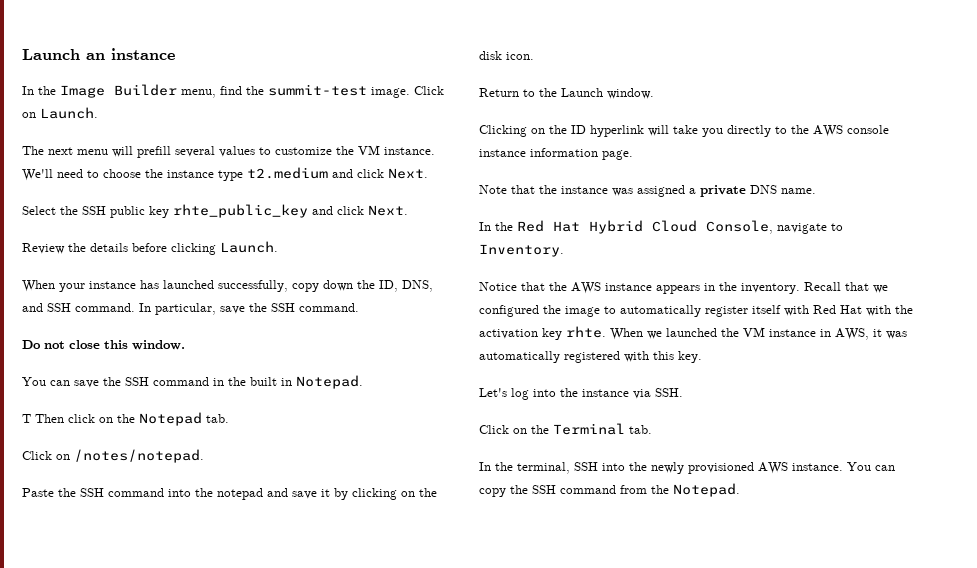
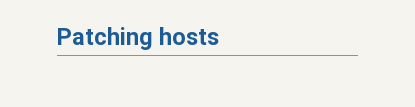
[22,48,175,60] [22,84,444,98] [22,107,98,119] [22,145,435,158] [22,167,428,181] [22,204,408,218] [22,241,278,255] [22,280,433,292] [22,303,359,315] [22,340,185,350] [22,375,363,389] [22,412,229,426] [22,449,204,463] [22,488,437,500] [479,51,534,60] [479,88,654,99] [479,125,889,137] [479,148,633,160] [479,185,816,197] [479,220,843,234] [479,244,564,257] [479,282,888,294] [479,305,913,317] [479,326,907,340] [479,351,702,363] [479,388,683,400] [479,423,652,435] [479,462,895,474] [479,483,740,497] Launch an instance // In the Image Builder menu, find the summit-test image. Click on Launch. // The next menu will prefill several values to customize the VM instance. We'll need to choose the instance type t2.medium and click Next. // Select the SSH public key rhte_public_key and click Next. // Review the details before clicking Launch. // When your instance has launched successfully, copy down the ID, DNS, and SSH command. In particular, save the SSH command. // Do not close this window. // You can save the SSH command in the built in Notepad. // T Then click on the Notepad tab. // Click on /notes/notepad. // Paste the SSH command into the notepad and save it by clicking on the disk icon. // Return to the Launch window. // Clicking on the ID hyperlink will take you directly to the AWS console instance information page. // Note that the instance was assigned a private DNS name. // In the Red Hat Hybrid Cloud Console, navigate to Inventory. // Notice that the AWS instance appears in the inventory. Recall that we configured the image to automatically register itself with Red Hat with the activation key rhte. When we launched the VM instance in AWS, it was automatically registered with this key. // Let's log into the instance via SSH. // Click on the Terminal tab. // In the terminal, SSH into the newly provisioned AWS instance. You can copy the SSH command from the Notepad. -> [57,27,220,50] Patching hosts

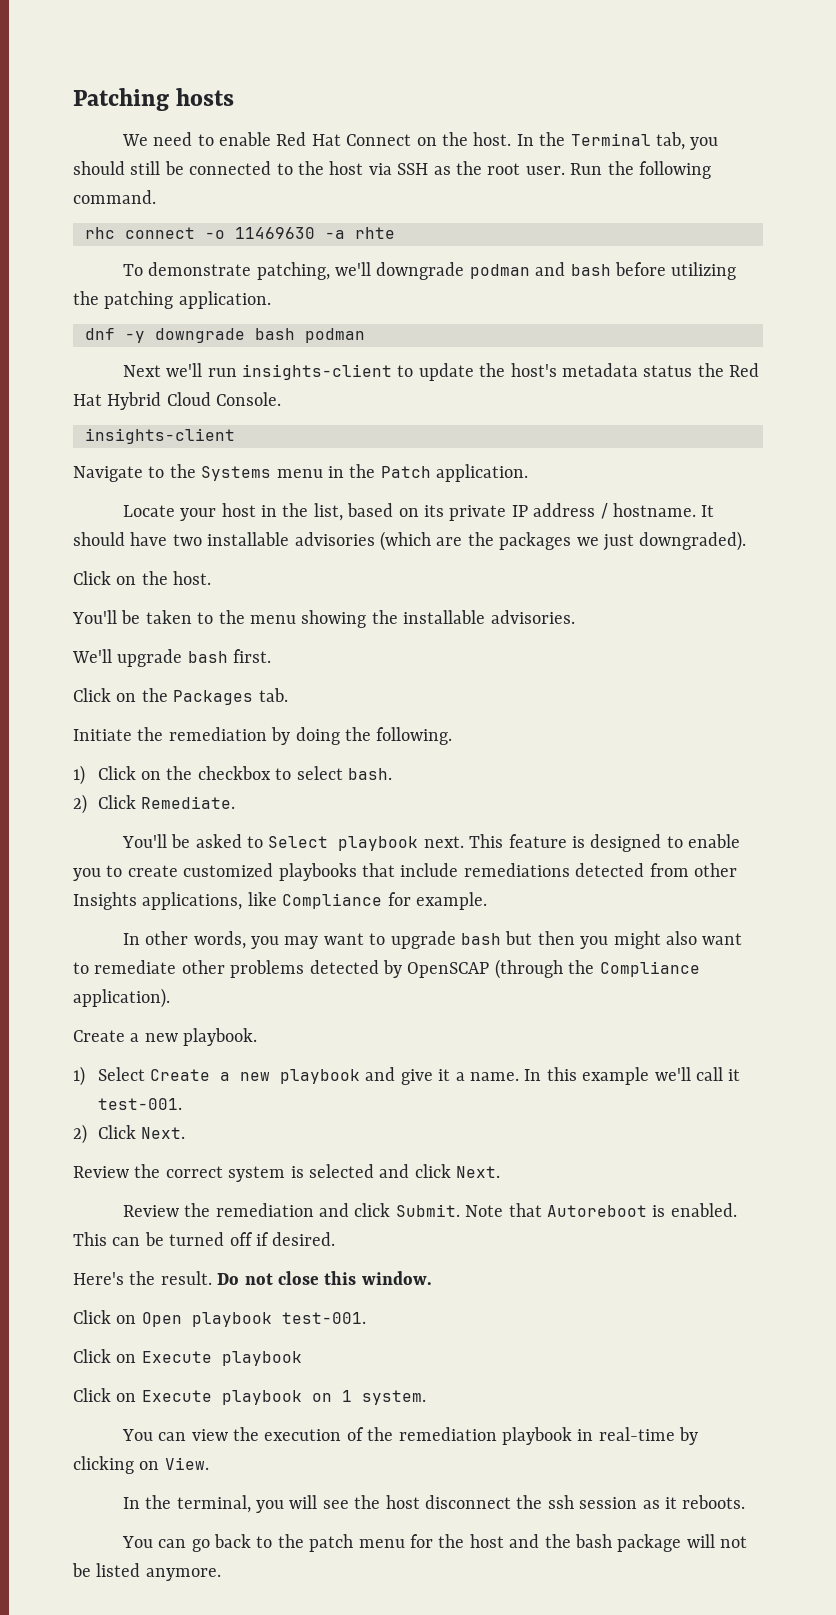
(220, 36) none -> [121,132,719,150] [73,161,711,179] [73,190,156,204] [85,227,395,239] [122,262,737,280] [73,291,271,309] [85,328,365,343] [122,363,760,381] [73,392,282,410] [85,428,235,444] [73,464,529,482] [122,503,715,521] [73,531,747,551] [73,571,212,585] [72,610,575,628] [72,649,272,667] [73,688,288,705] [73,727,453,745] [73,765,392,785] [73,794,235,814] [121,834,741,852] [73,863,737,881] [73,892,487,910] [122,931,743,949] [73,959,700,979] [73,988,170,1008] [73,1028,258,1046] [73,1066,741,1086] [97,1098,182,1110] [73,1124,185,1144] [73,1164,501,1182] [122,1203,737,1217] [73,1232,336,1246] [73,1271,432,1285] [73,1310,366,1327] [73,1349,302,1366] [73,1388,426,1405] [121,1427,699,1445] [73,1456,209,1474] [122,1495,746,1513] [121,1534,748,1552] [72,1563,221,1581] // We need to enable Red Hat Connect on the host. In the Terminal tab, you should still be connected to the host via SSH as the root user. Run the following command. // rhc connect -o 11469630 -a rhte // To demonstrate patching, we'll downgrade podman and bash before utilizing the patching application. // dnf -y downgrade bash podman // Next we'll run insights-client to update the host's metadata status the Red Hat Hybrid Cloud Console. // insights-client // Navigate to the Systems menu in the Patch application. // Locate your host in the list, based on its private IP address / hostname. It should have two installable advisories (which are the packages we just downgraded). // Click on the host. // You'll be taken to the menu showing the installable advisories. // We'll upgrade bash first. // Click on the Packages tab. // Initiate the remediation by doing the following. // 1) Click on the checkbox to select bash. // 2) Click Remediate. // You'll be asked to Select playbook next. This feature is designed to enable you to create customized playbooks that include remediations detected from other Insights applications, like Compliance for example. // In other words, you may want to upgrade bash but then you might also want to remediate other problems detected by OpenSCAP (through the Compliance application). // Create a new playbook. // 1) Select Create a new playbook and give it a name. In this example we'll call it test-001. // 2) Click Next. // Review the correct system is selected and click Next. // Review the remediation and click Submit. Note that Autoreboot is enabled. This can be turned off if desired. // Here's the result. Do not close this window. // Click on Open playbook test-001. // Click on Execute playbook // Click on Execute playbook on 1 system. // You can view the execution of the remediation playbook in real-time by clicking on View. // In the terminal, you will see the host disconnect the ssh session as it reboots. // You can go back to the patch menu for the host and the bash package will not be listed anymore.

